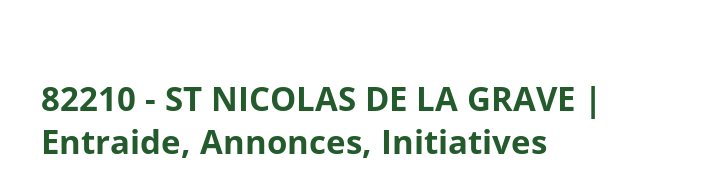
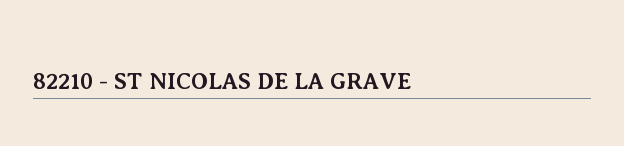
[583,86,602,119] [41,129,547,158] | Entraide, Annonces, Initiatives -> (412, 81) none

